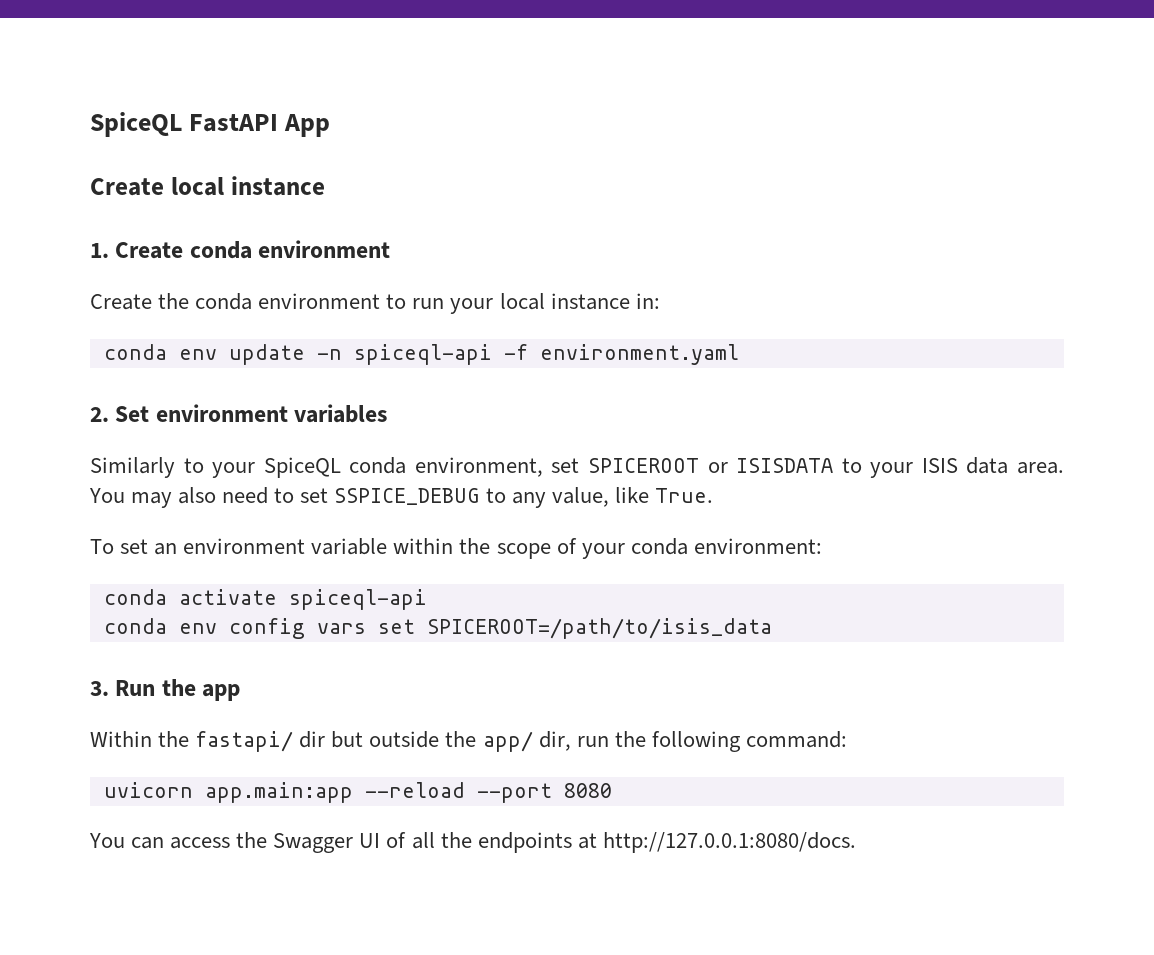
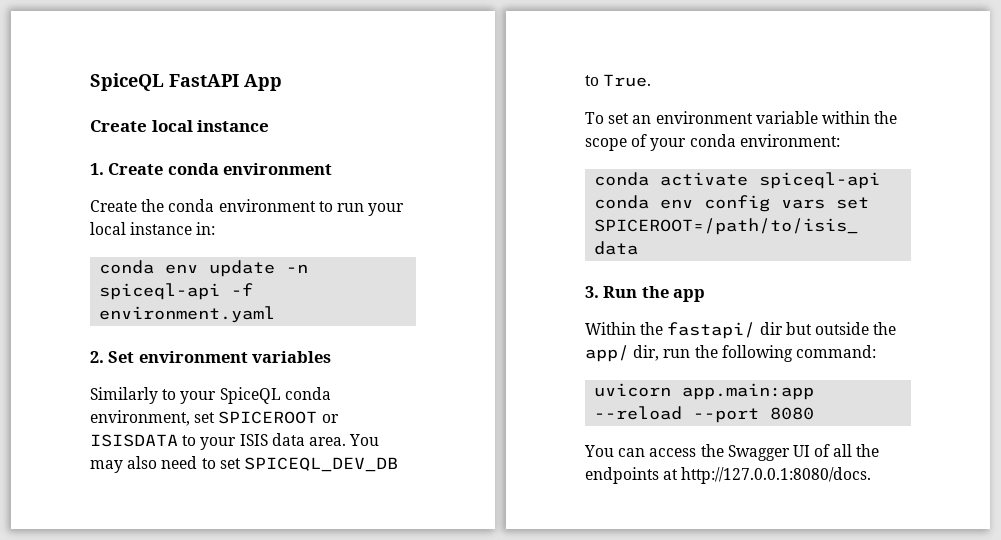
[334,487,649,508] SSPICE_DEBUG to any value, like -> [243,457,398,472] [585,75,599,86] SPICEQL_DEV_DB to

